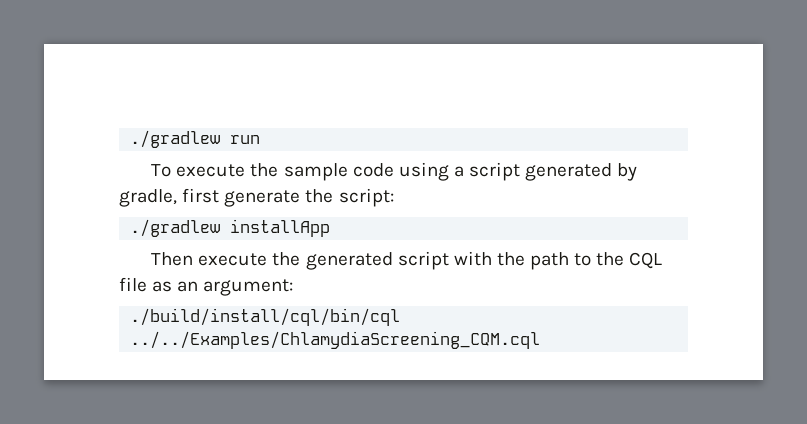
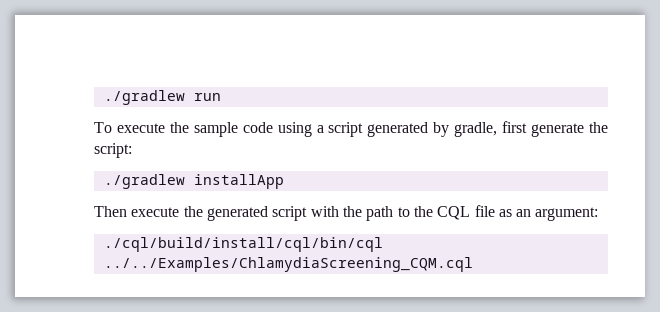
[130,308,401,326] ./build/install/cql/bin/cql -> [103,237,383,252] ./cql/build/install/cql/bin/cql

